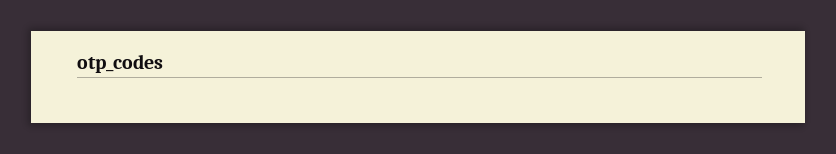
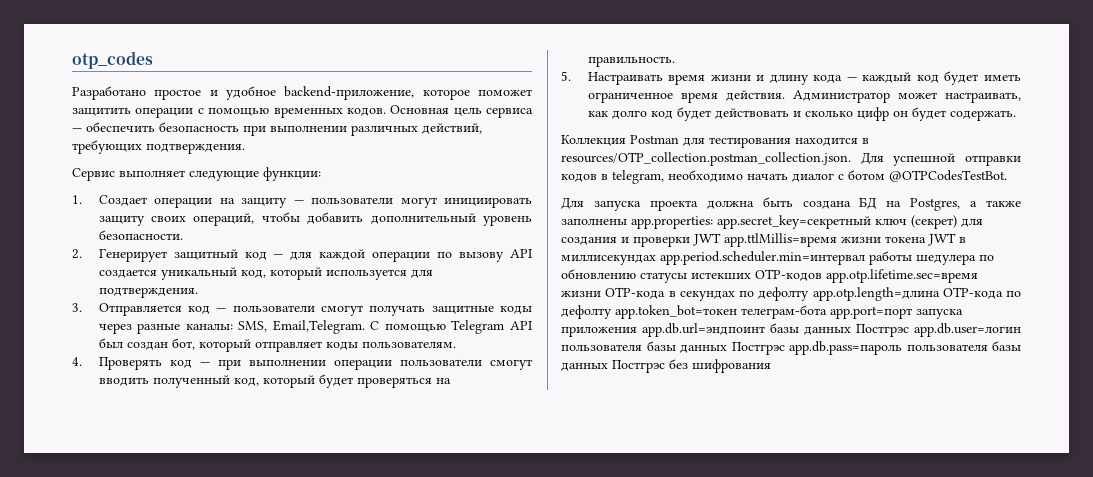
(163, 63) none -> [72,86,532,100] [72,105,533,118] [72,122,482,136] [72,140,245,154] [72,167,321,181] [72,195,532,208] [98,212,532,226] [98,230,183,240] [72,249,532,262] [98,267,433,280] [98,287,198,298] [72,303,532,316] [98,320,532,334] [98,338,456,352] [72,357,532,370] [98,374,451,388] [587,56,675,67] [561,71,1021,85] [587,90,1021,103] [587,107,1016,121] [561,135,869,148] [561,152,1021,166] [561,170,1007,184] [561,197,1021,211] [561,215,983,229] [561,233,966,247] [561,251,994,265] [561,269,978,283] [561,287,1021,301] [561,305,963,319] [561,323,1021,337] [561,341,1021,355] [561,359,771,373] // Разработано простое и удобное backend-приложение, которое поможет защитить операции с помощью временных кодов. Основная цель сервиса — обеспечить безопасность при выполнении различных действий, требующих подтверждения. // Сервис выполняет следующие функции: // 1. Создает операции на защиту — пользователи могут инициировать защиту своих операций, чтобы добавить дополнительный уровень безопасности. // 2. Генерирует защитный код — для каждой операции по вызову API создается уникальный код, который используется для подтверждения. // 3. Отправляется код — пользователи смогут получать защитные коды через разные каналы: SMS, Email,Telegram. С помощью Telegram API был создан бот, который отправляет коды пользователям. // 4. Проверять код — при выполнении операции пользователи смогут вводить полученный код, который будет проверяться на правильность. // 5. Настраивать время жизни и длину кода — каждый код будет иметь ограниченное время действия. Администратор может настраивать, как долго код будет действовать и сколько цифр он будет содержать. // Коллекция Postman для тестирования находится в resources/OTP_collection.postman_collection.json. Для успешной отправки кодов в telegram, необходимо начать диалог с ботом @OTPCodesTestBot. // Для запуска проекта должна быть создана БД на Postgres, а также заполнены app.properties: app.secret_key=секретный ключ (секрет) для создания и проверки JWT app.ttlMillis=время жизни токена JWT в миллисекундах app.period.scheduler.min=интервал работы шедулера по обновлению статусы истекших OTP-кодов app.otp.lifetime.sec=время жизни OTP-кода в секундах по дефолту app.otp.length=длина OTP-кода по дефолту app.token_bot=токен телеграм-бота app.port=порт запуска приложения app.db.url=эндпоинт базы данных Постгрэс app.db.user=логин пользователя базы данных Постгрэс app.db.pass=пароль пользователя базы данных Постгрэс без шифрования

